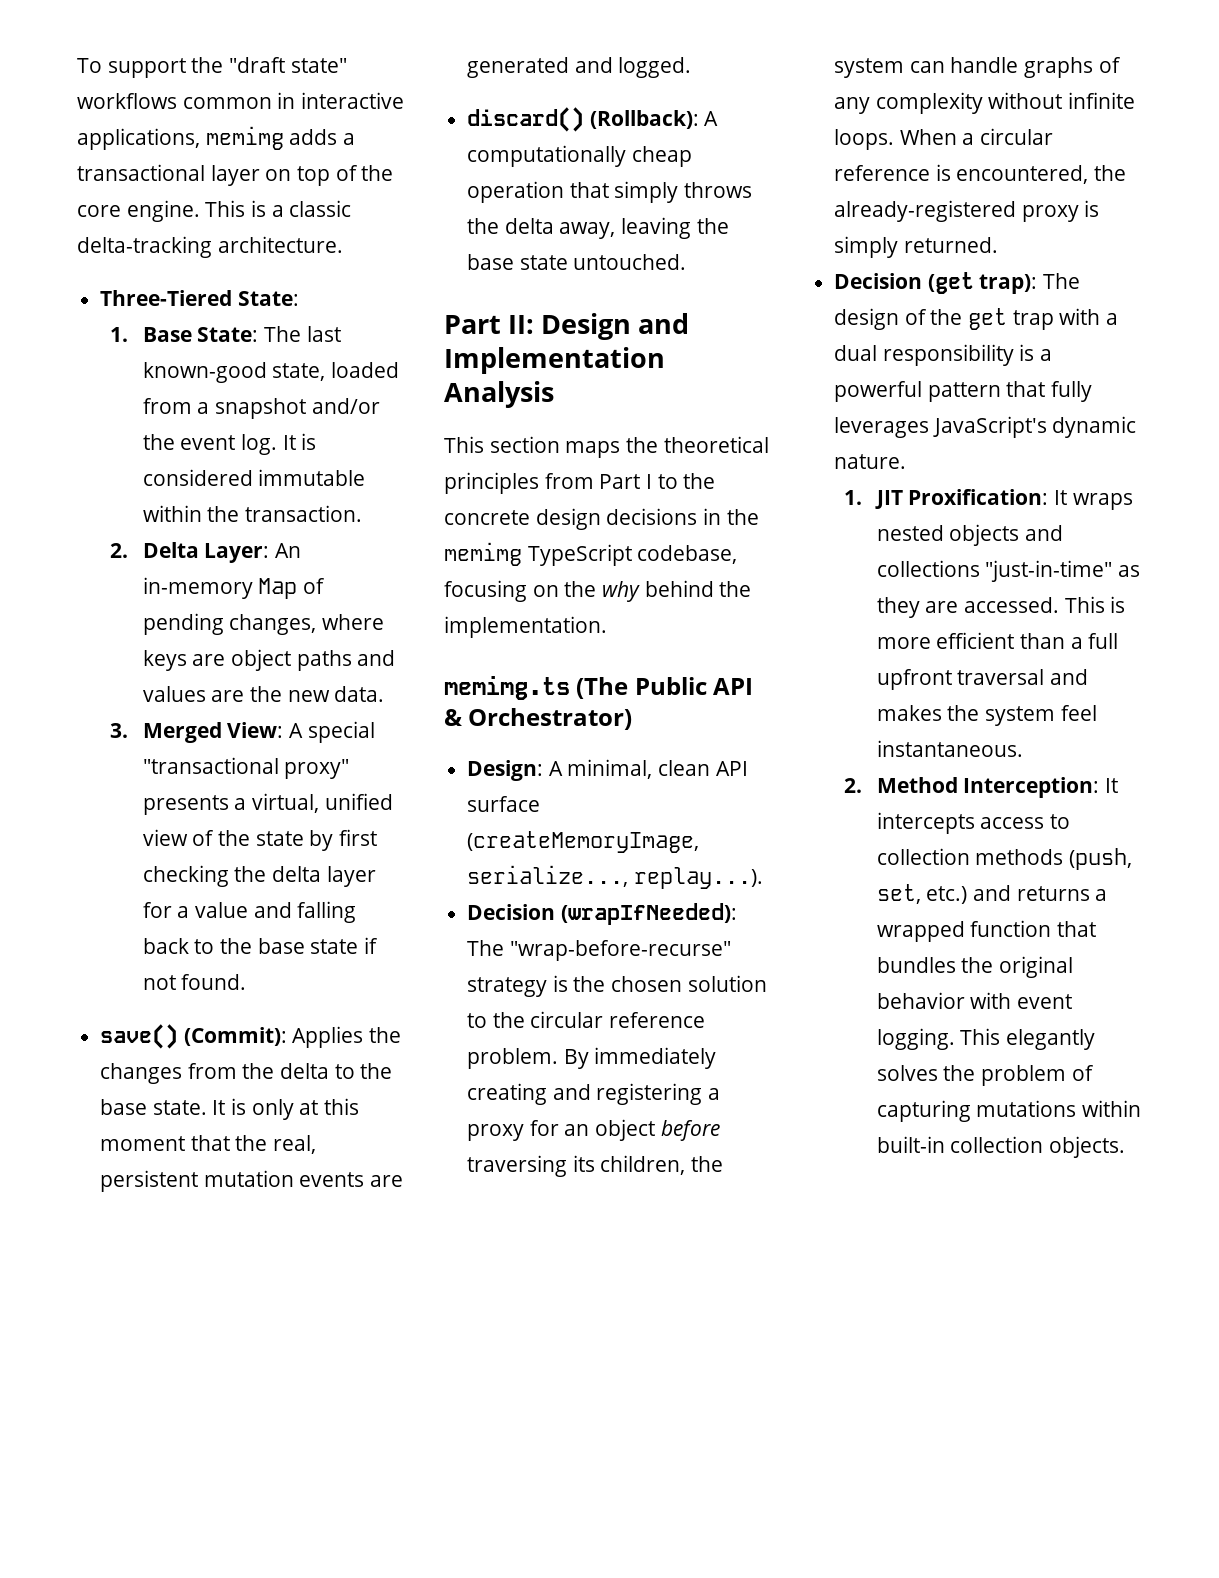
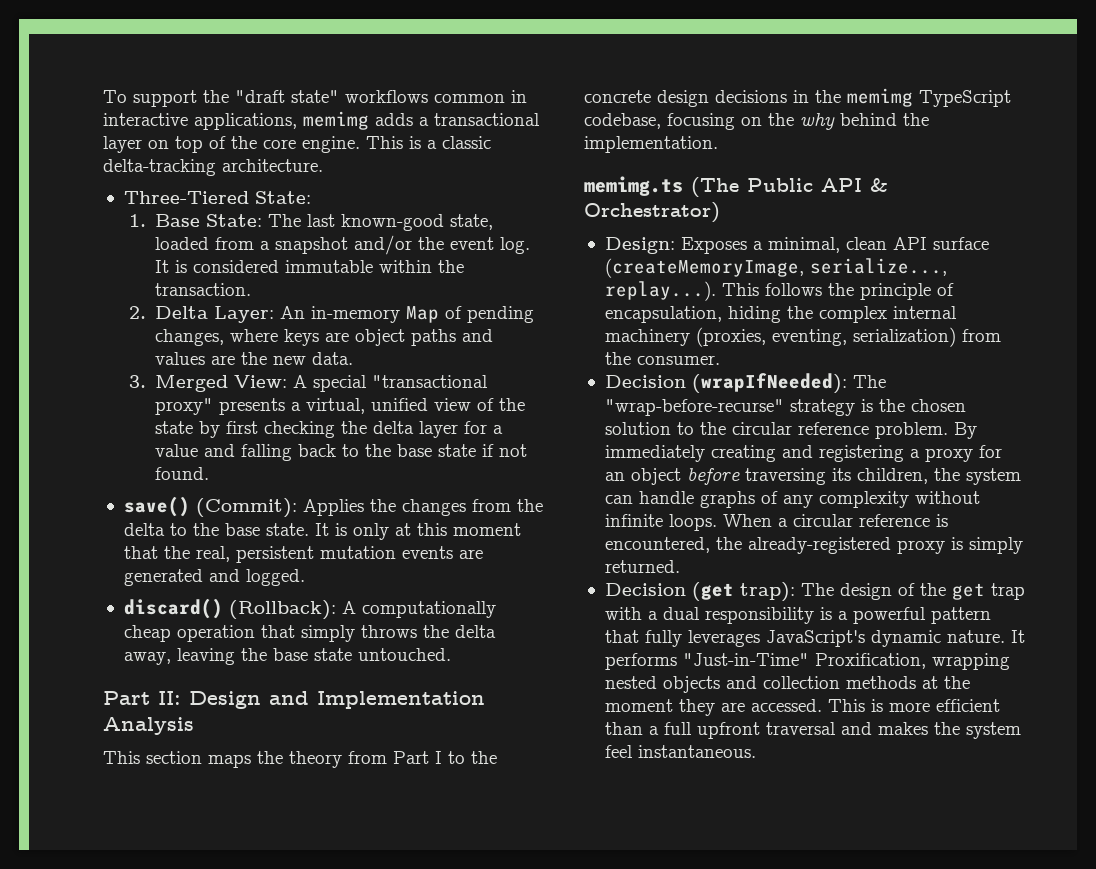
[663,436,769,453] [444,472,539,494] theoretical principles -> [289,751,342,768] theory
[548,761,563,776] A -> [680,237,763,254] Exposes a
(763, 878) none -> [721,283,954,300] [604,306,957,323] [604,327,1001,347] [604,352,720,365] This follows the principle of encapsulation, hiding the complex internal machinery (proxies, eventing, serialization) from the consumer.
[843,489,1133,510] [876,524,1064,546] [876,560,1141,582] // 1. JIT Proxification: It wraps nested objects and collections "just-in-time" as -> [1010,630,1025,643] [604,653,1010,670] [604,676,970,693] [604,699,673,712] It performs "Just-in-Time" Proxification, wrapping nested objects and collection methods at the moment
[843,777,1119,798] [876,812,1071,834] [876,848,1133,870] [876,884,1108,904] [876,920,1097,942] [876,956,1074,978] [876,992,1073,1009] [876,1028,1096,1050] [876,1065,1094,1086] [876,1100,1142,1122] [876,1136,1126,1158] // 2. Method Interception: It intercepts access to collection methods (push, set, etc.) and returns a wrapped function that bundles the original behavior with event logging. This elegantly solves the problem of capturing mutations within built-in collection objects. -> (756, 751) none

